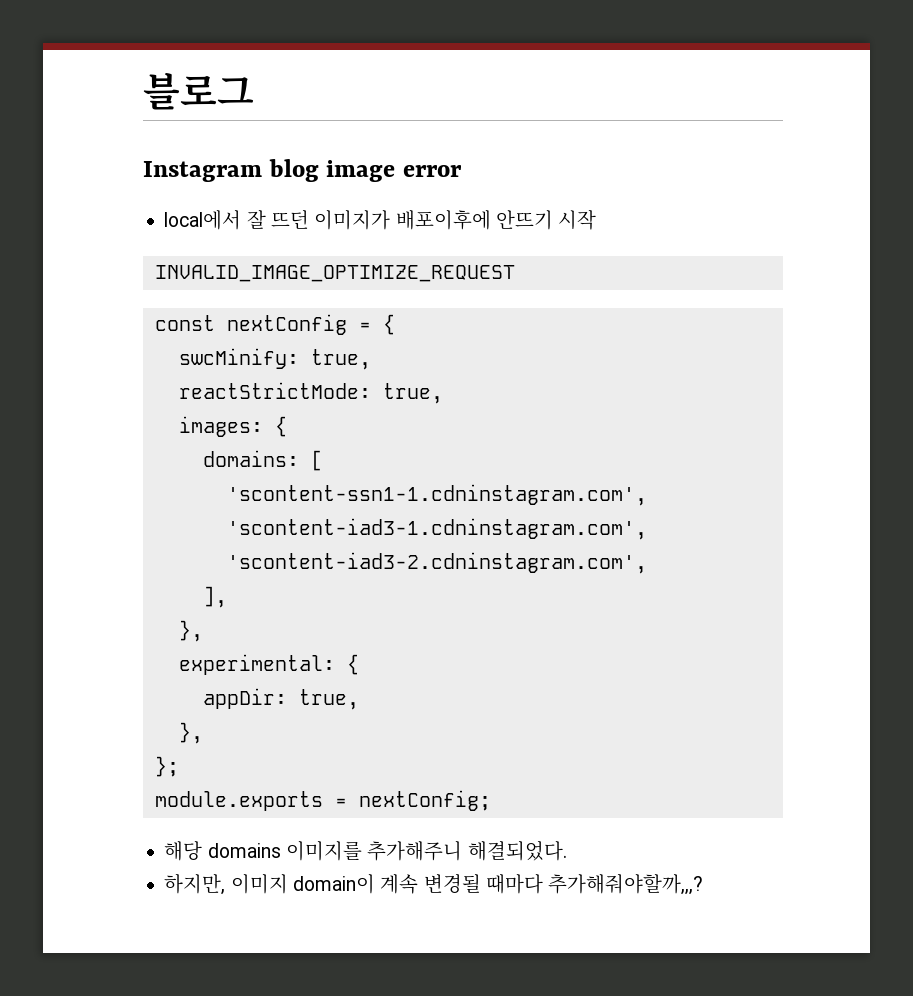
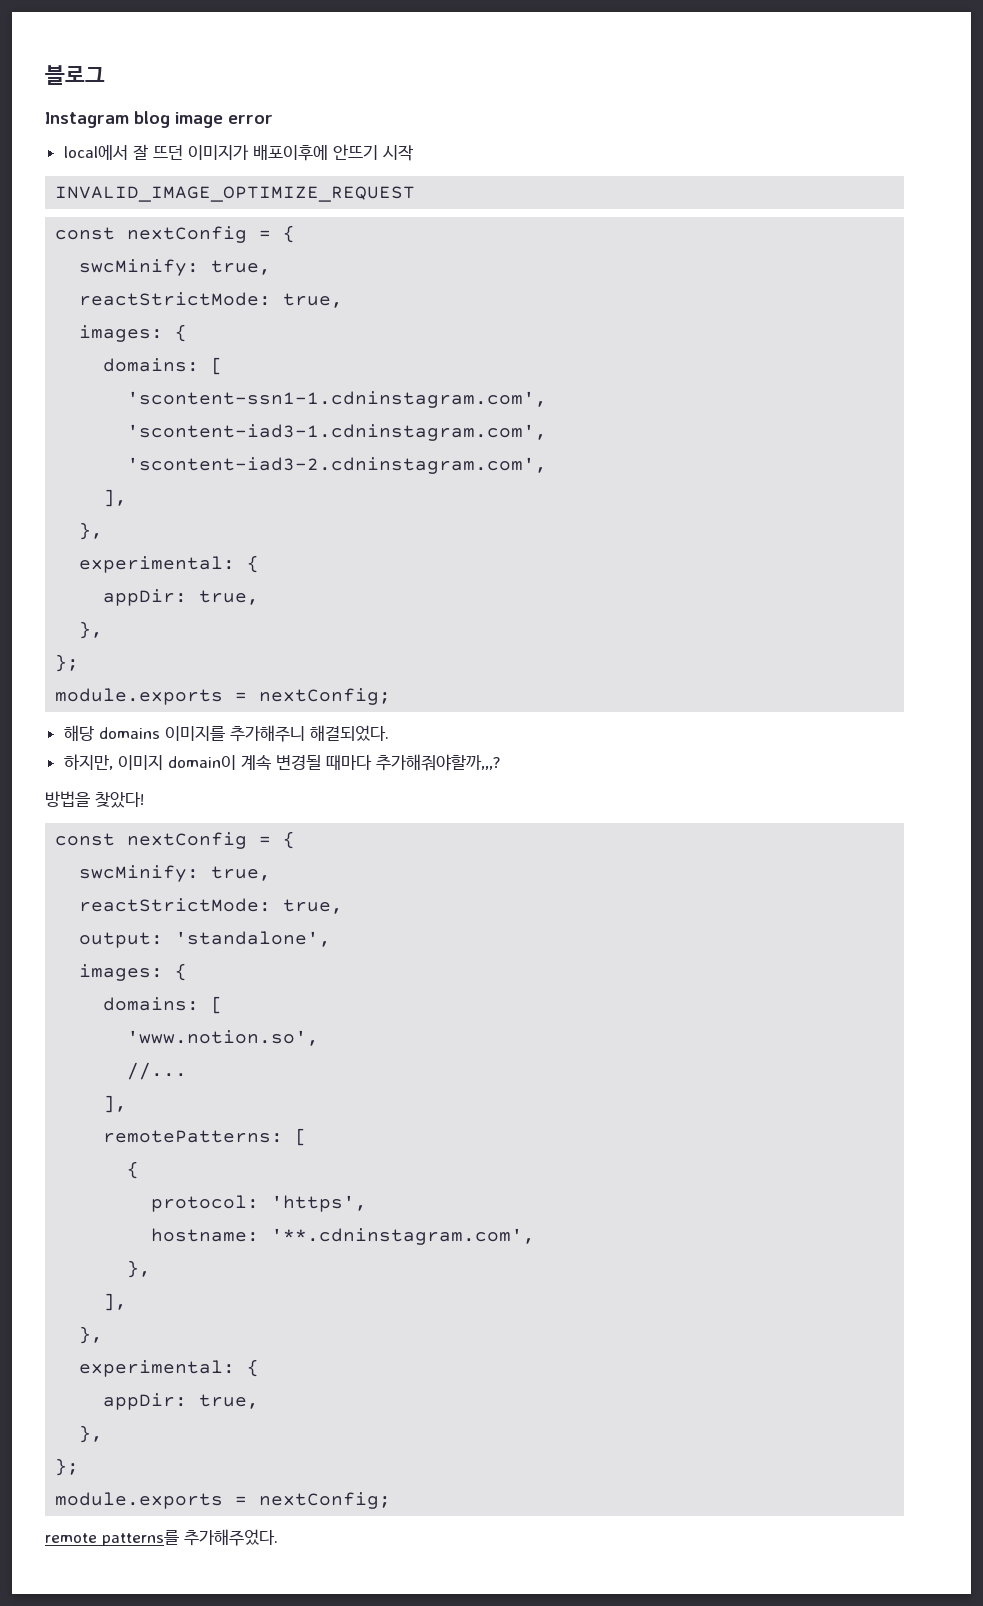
(704, 884) none -> [45,791,144,808] [55,831,296,849] [79,865,272,882] [79,898,344,914] [79,931,332,948] [79,963,188,981] [103,996,224,1014] [127,1030,320,1046] [127,1062,188,1080] [103,1095,128,1113] [103,1128,308,1146] [127,1161,140,1179] [151,1195,368,1212] [151,1228,536,1245] [127,1260,152,1278] [103,1293,128,1311] [79,1326,104,1344] [79,1359,260,1377] [103,1393,260,1410] [79,1425,104,1443] [55,1458,80,1476] [55,1492,392,1509] [45,1529,278,1546] // 방법을 찾았다! // const nextConfig = { // swcMinify: true, // reactStrictMode: true, // output: 'standalone', // images: { // domains: [ // 'www.notion.so', // //... // ], // remotePatterns: [ // { // protocol: 'https', // hostname: '**.cdninstagram.com', // }, // ], // }, // experimental: { // appDir: true, // }, // }; // module.exports = nextConfig; // remote patterns를 추가해주었다.

